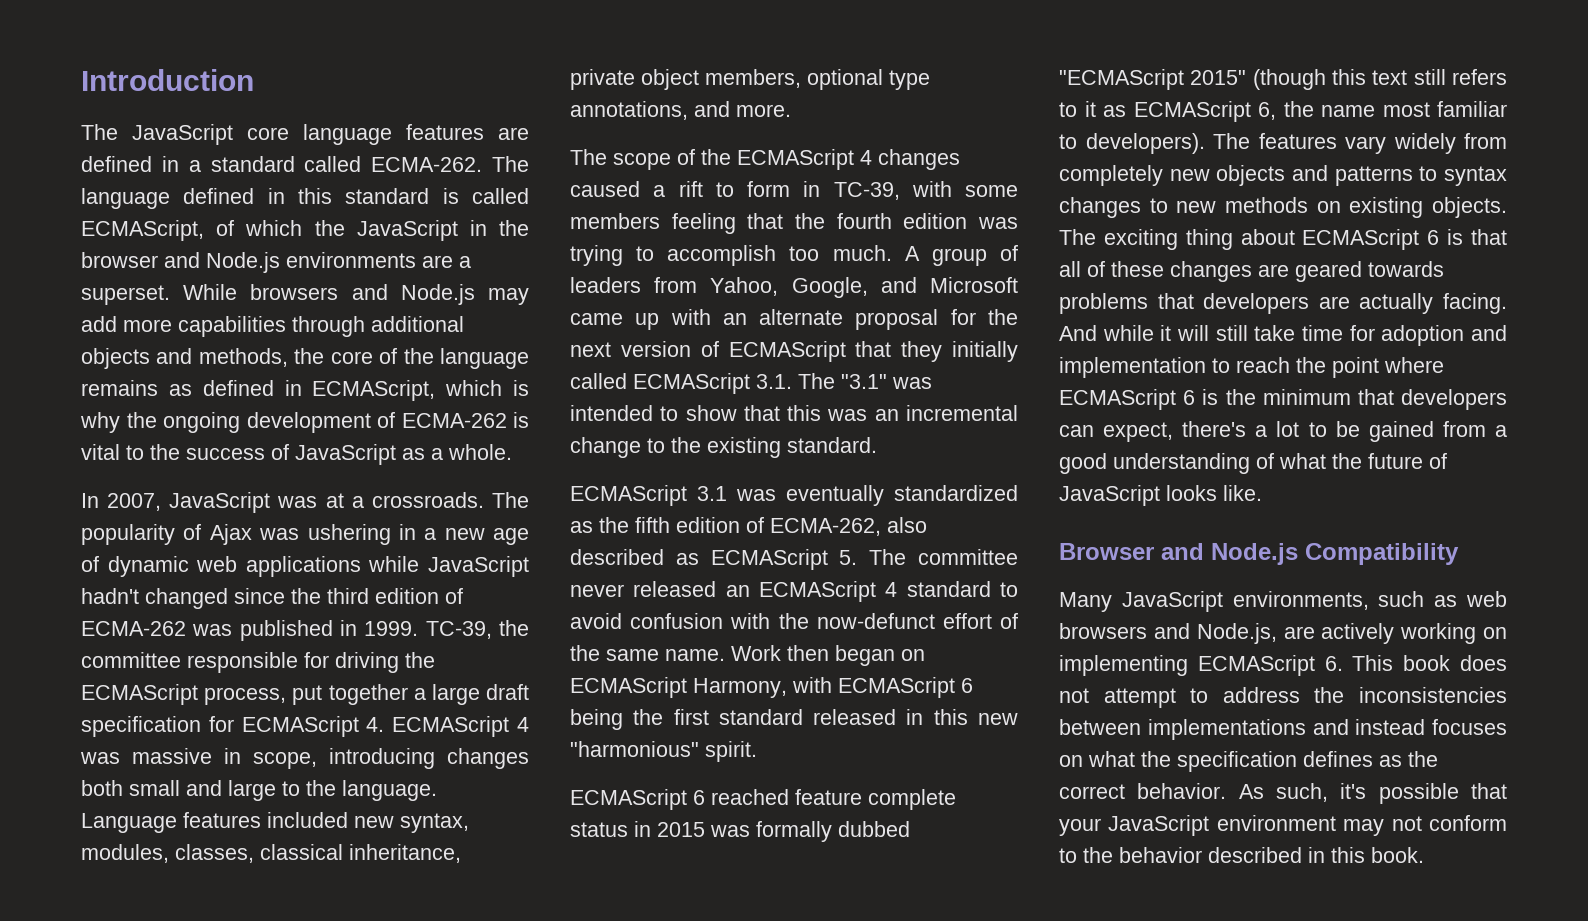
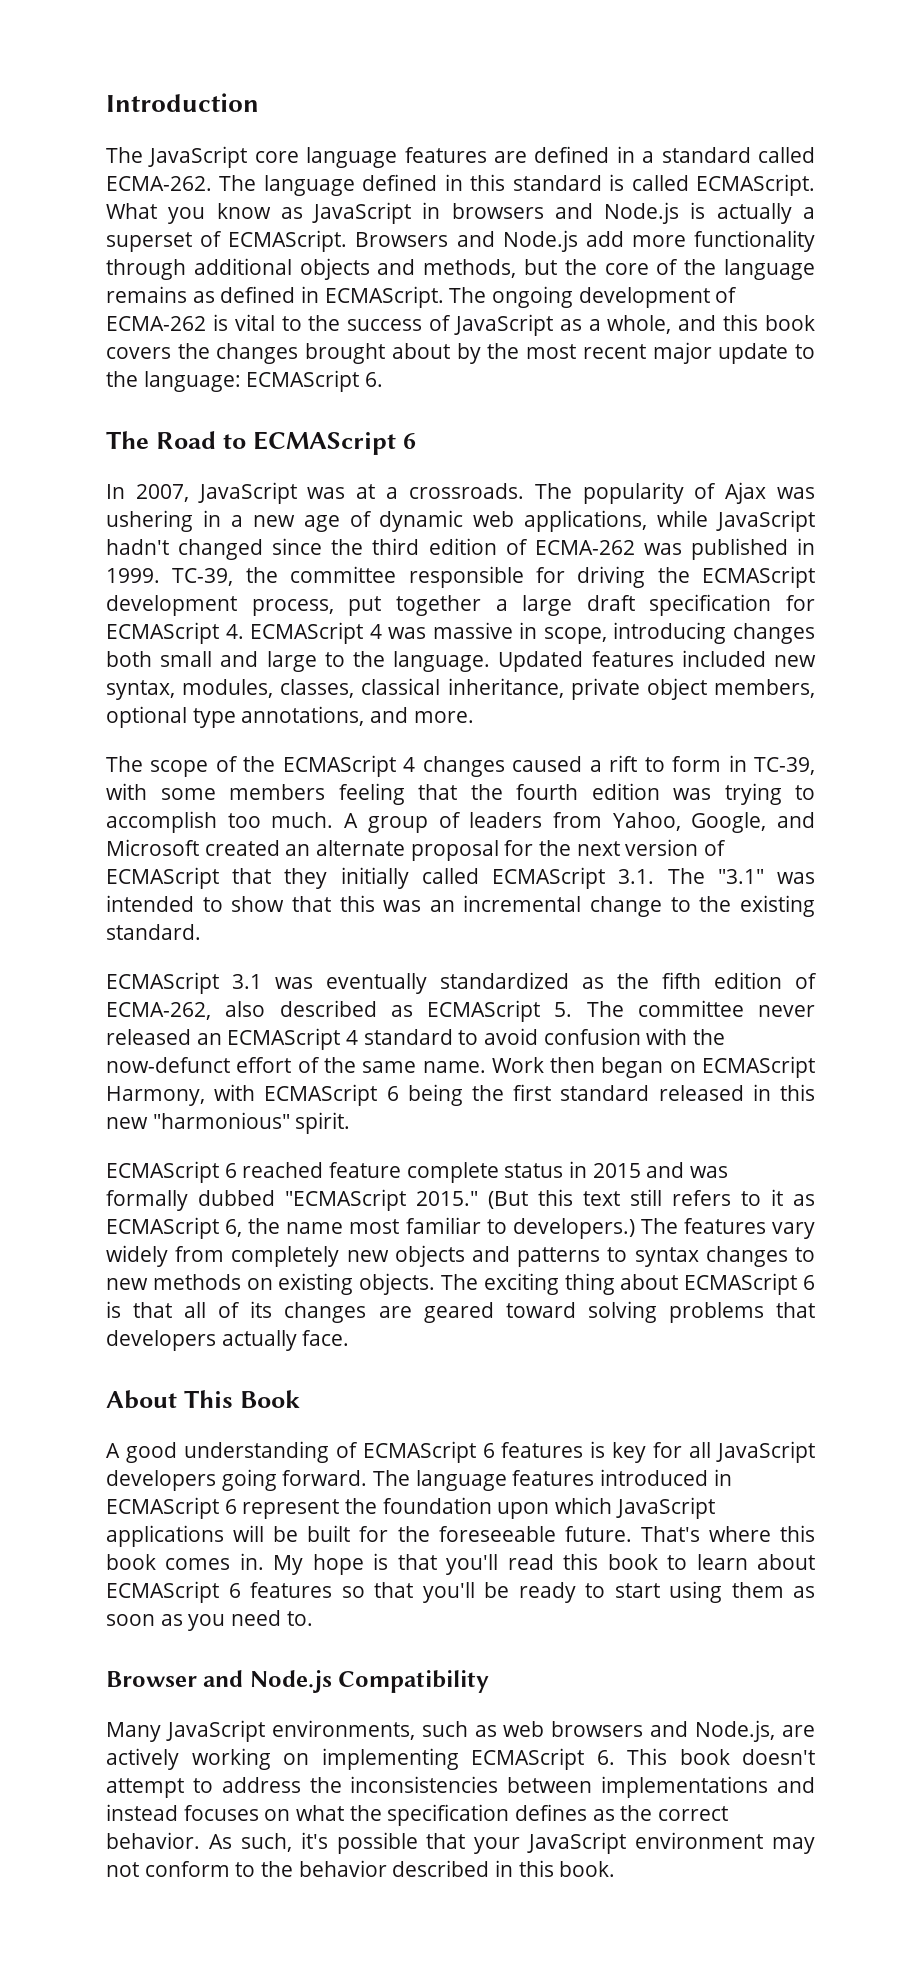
[81,220,529,241] [81,252,471,273] [81,284,529,305] ECMAScript, of which the JavaScript in the browser and Node.js environments are a superset. While browsers and Node.js may -> [696,174,816,196] [106,202,815,224] [106,230,578,252] ECMAScript. What you know as JavaScript in browsers and Node.js is actually a superset of ECMAScript. Browsers and Node.js
[178,316,286,337] capabilities -> [694,230,815,252] functionality
(288, 357) none -> [524,259,557,275] but
[312,380,529,401] [80,412,157,433] ECMAScript, which is why the -> [324,286,487,308] ECMAScript. The
[448,444,512,460] whole. -> [607,314,815,334] [106,342,816,364] [106,370,384,392] [106,431,416,455] whole, and this book covers the changes brought about by the most recent major update to the language: ECMAScript 6. // The Road to ECMAScript 6
[245,556,361,577] applications -> [524,510,648,532] applications,
(198, 694) none -> [106,595,237,616] development
[81,813,177,833] Language -> [498,651,584,672] Updated
[570,309,711,330] came up with -> [204,840,280,856] created
(705, 829) none -> [646,1162,685,1178] and
[1190,69,1326,90] 2015" (though -> [416,1191,528,1209] 2015." (But
[1085,133,1205,154] developers). -> [512,1218,635,1239] developers.)
[1111,261,1164,277] these -> [250,1301,273,1318] its
[1368,261,1444,277] towards -> [505,1301,657,1323] toward solving
[1318,293,1507,314] [1059,325,1507,346] [1059,357,1444,378] [1059,389,1507,410] [1059,421,1507,442] [1059,453,1447,474] [1059,485,1262,506] are actually facing. And while it will still take time for adoption and implementation to reach the point where ECMAScript 6 is the minimum that developers can expect, there's a lot to be gained from a good understanding of what the future of JavaScript looks like. -> [221,1330,350,1351] [106,1390,300,1409] [106,1441,815,1463] [106,1469,732,1491] [106,1497,715,1519] [106,1525,815,1547] [106,1553,815,1575] [106,1581,815,1603] [106,1610,313,1631] actually face. // About This Book // A good understanding of ECMAScript 6 features is key for all JavaScript developers going forward. The language features introduced in ECMAScript 6 represent the foundation upon which JavaScript applications will be built for the foreseeable future. That's where this book comes in. My hope is that you'll read this book to learn about ECMAScript 6 features so that you'll be ready to start using them as soon as you need to.
[1460,655,1507,671] [1059,688,1089,703] does not -> [742,1749,815,1765] doesn't

